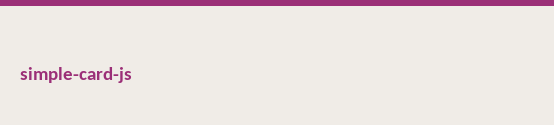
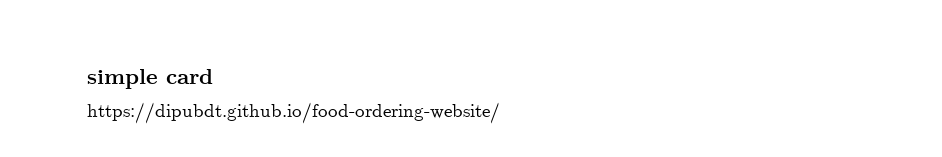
[20,67,132,83] simple-card-js -> [87,69,213,89] [87,102,500,124] simple card // https://dipubdt.github.io/food-ordering-website/

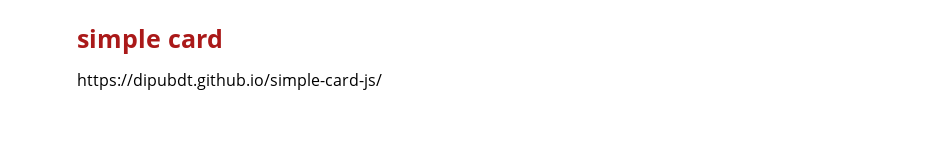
[87,102,500,124] https://dipubdt.github.io/food-ordering-website/ -> [77,73,382,90] https://dipubdt.github.io/simple-card-js/

